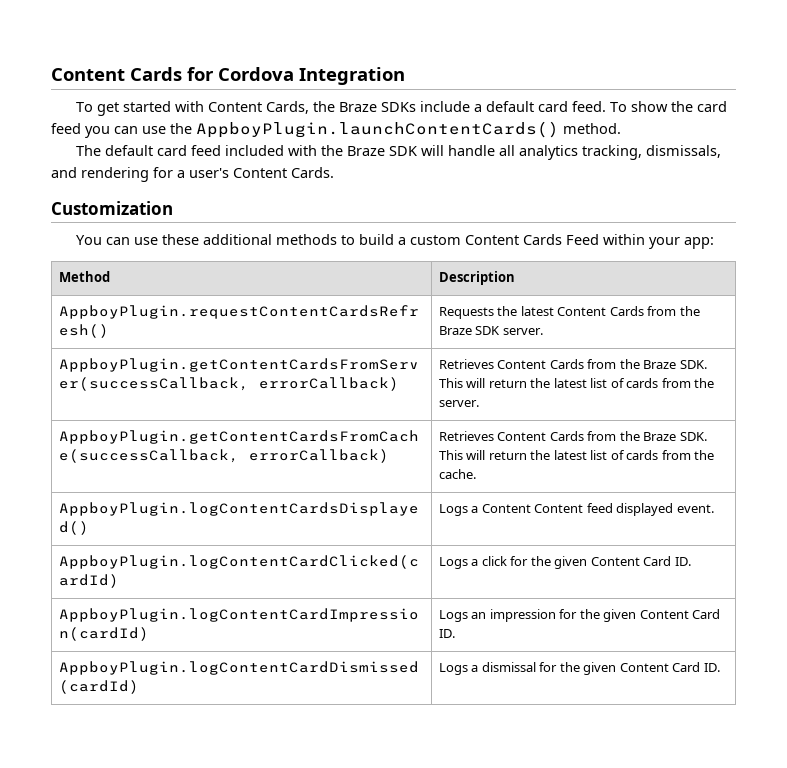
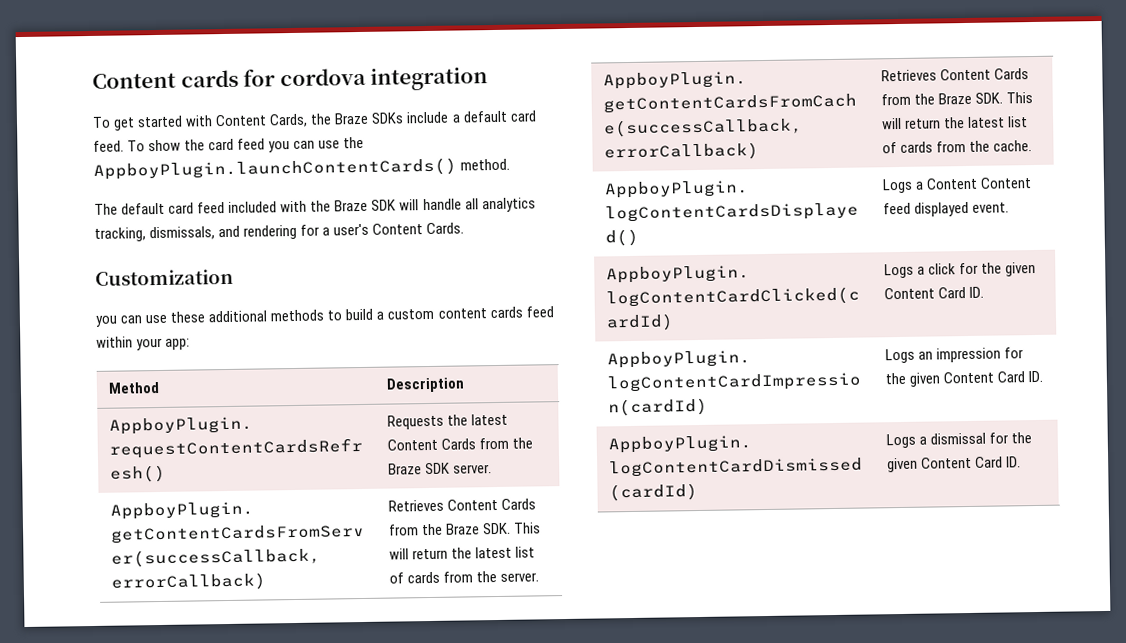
[51,67,405,85] Content Cards for Cordova Integration -> [92,67,489,91] Content cards for cordova integration
[75,235,102,245] You -> [95,315,118,327] you
[464,234,599,245] Content Cards Feed -> [437,306,554,319] content cards feed

